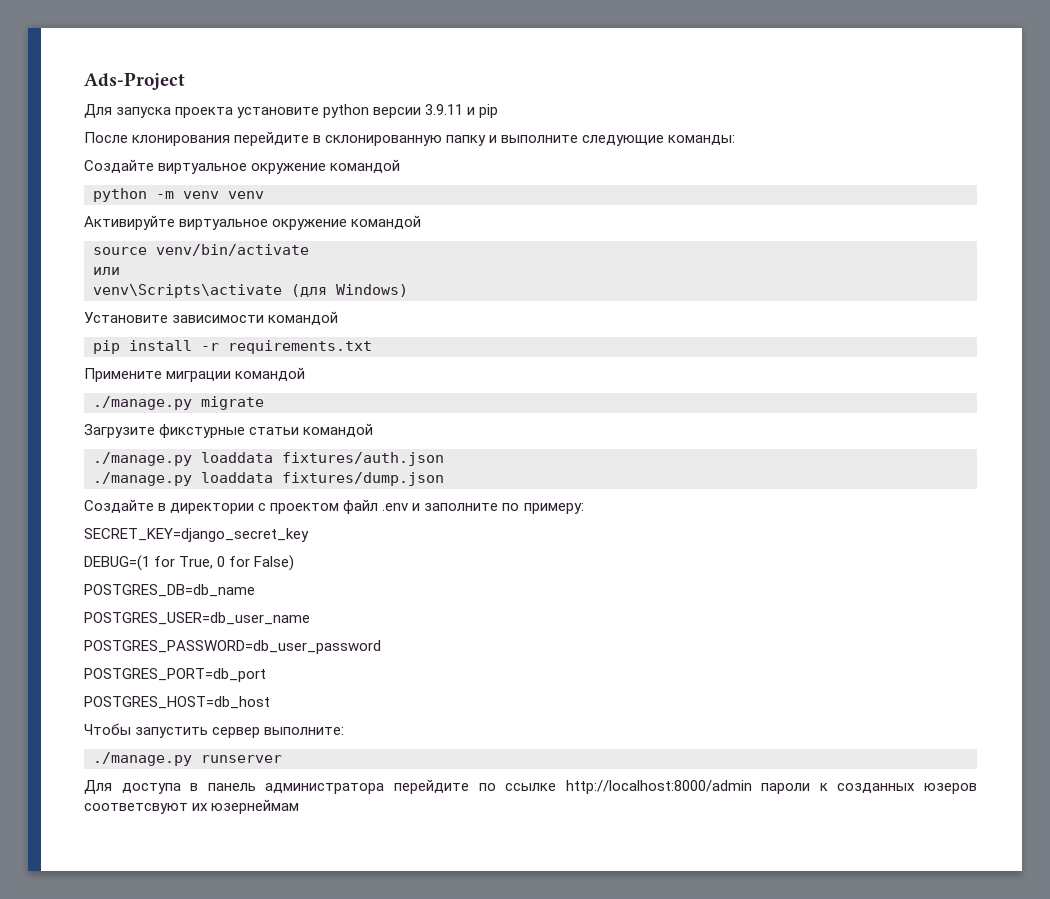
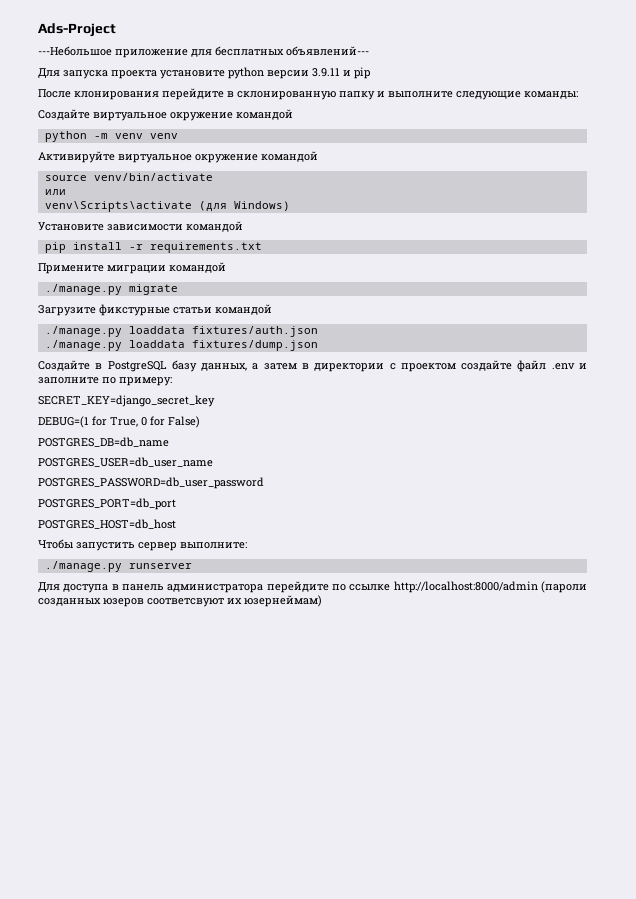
(185, 81) none -> [38,46,369,58] // ---Небольшое приложение для бесплатных объявлений---
(167, 507) none -> [107,360,309,372] PostgreSQL базу данных, а затем в
(340, 508) none -> [461,360,513,371] создайте
[761,783,828,794] пароли к -> [540,581,587,593] (пароли
[211,799,300,814] юзернеймам -> [244,595,322,607] юзернеймам)

